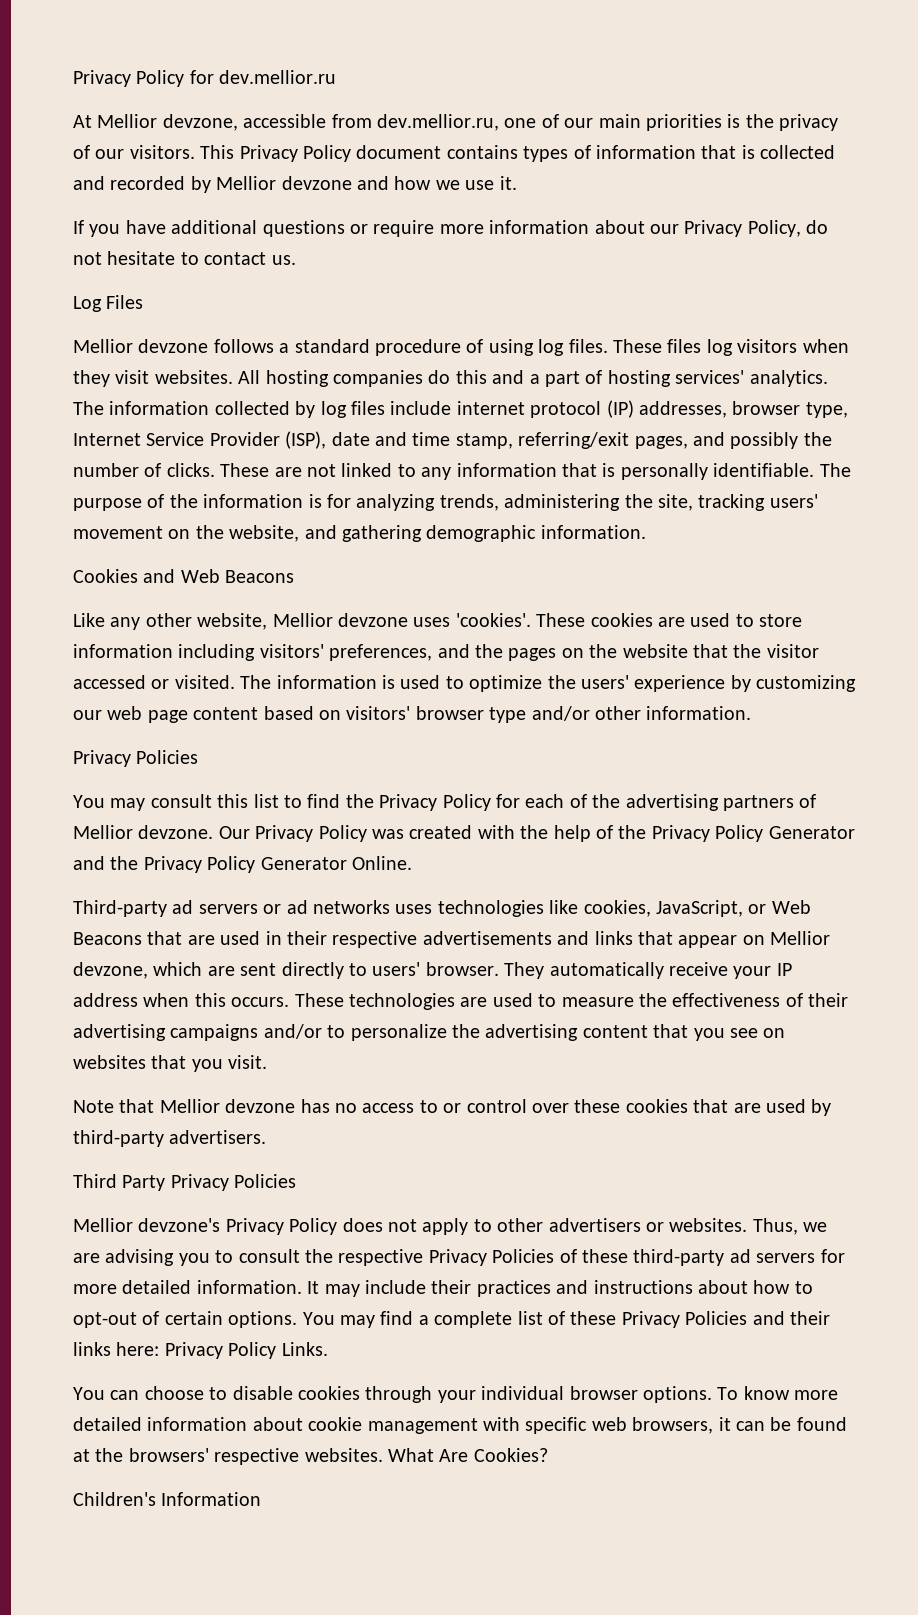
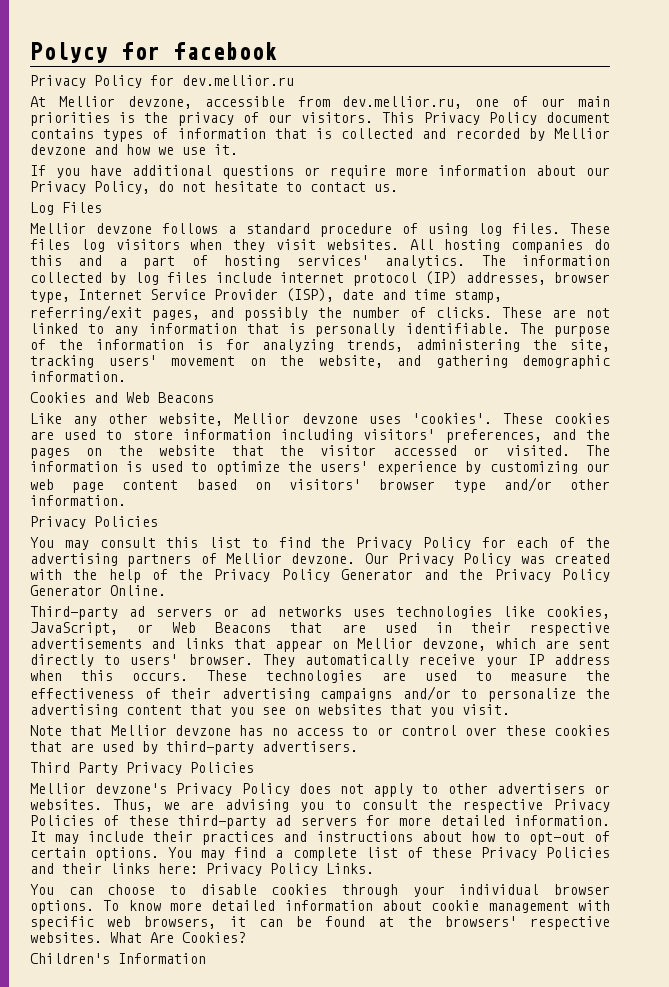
(73, 78) none -> [30,42,277,63] Polycy for facebook //

